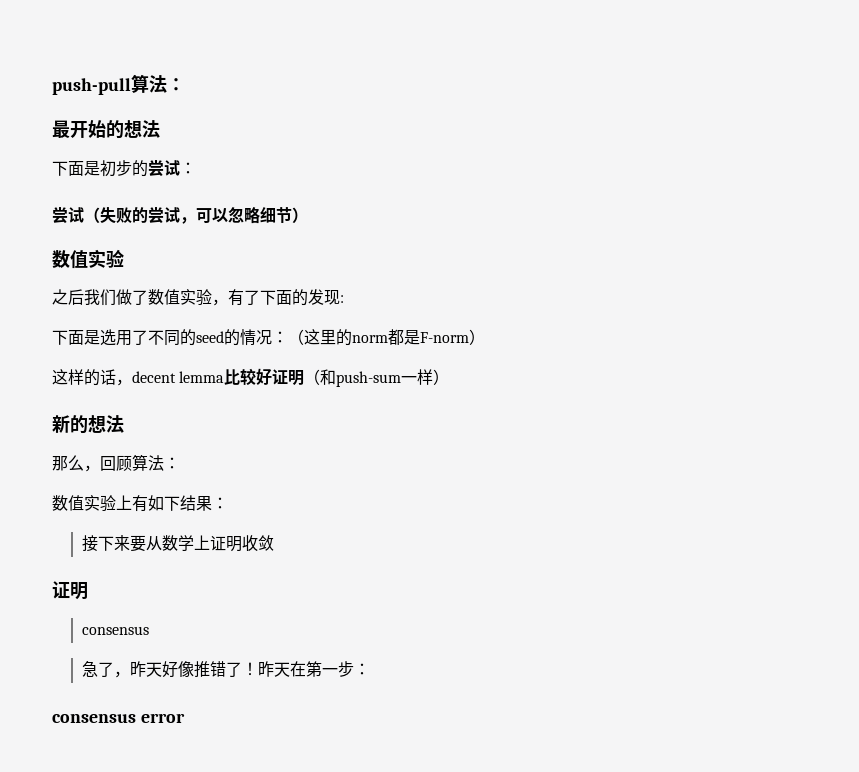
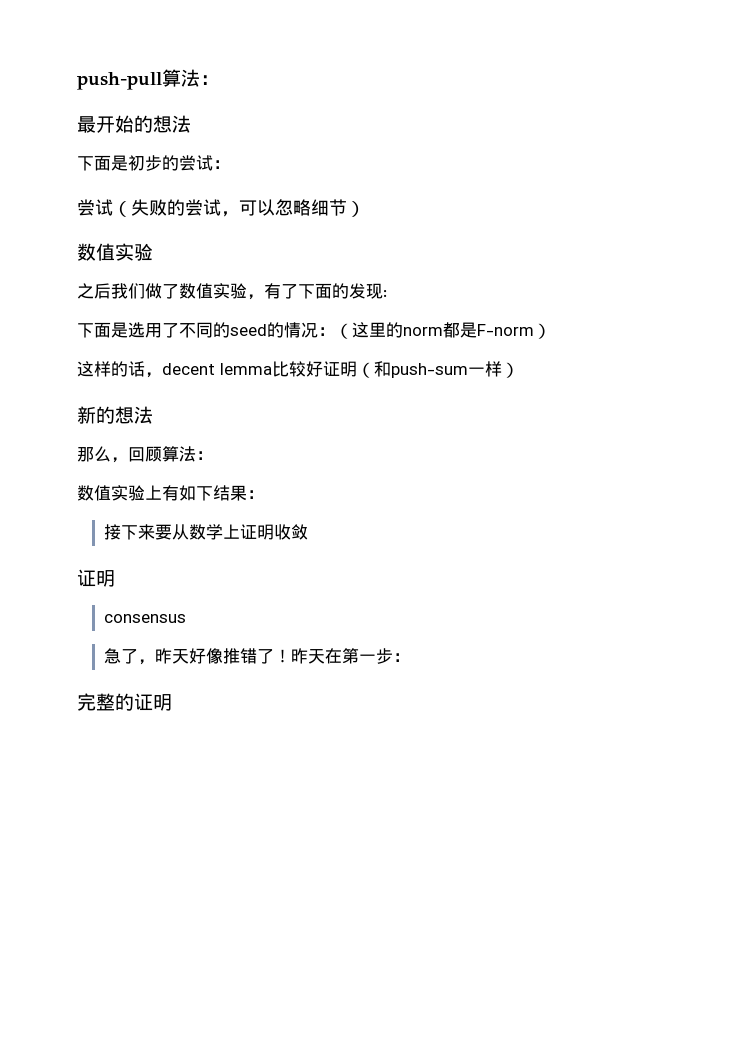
[52,713,185,723] consensus error -> [77,693,172,711] 完整的证明

